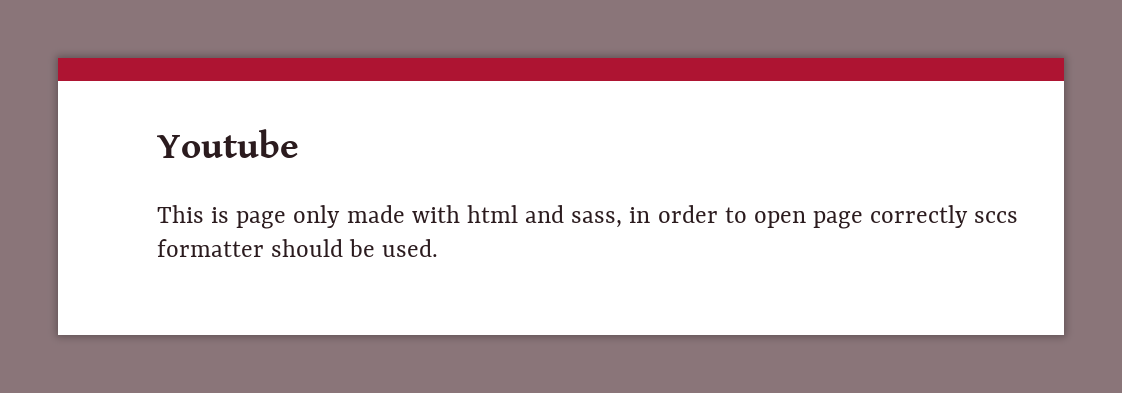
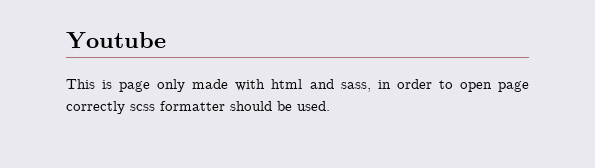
[974,211,1019,223] sccs -> [130,104,155,111] scss

